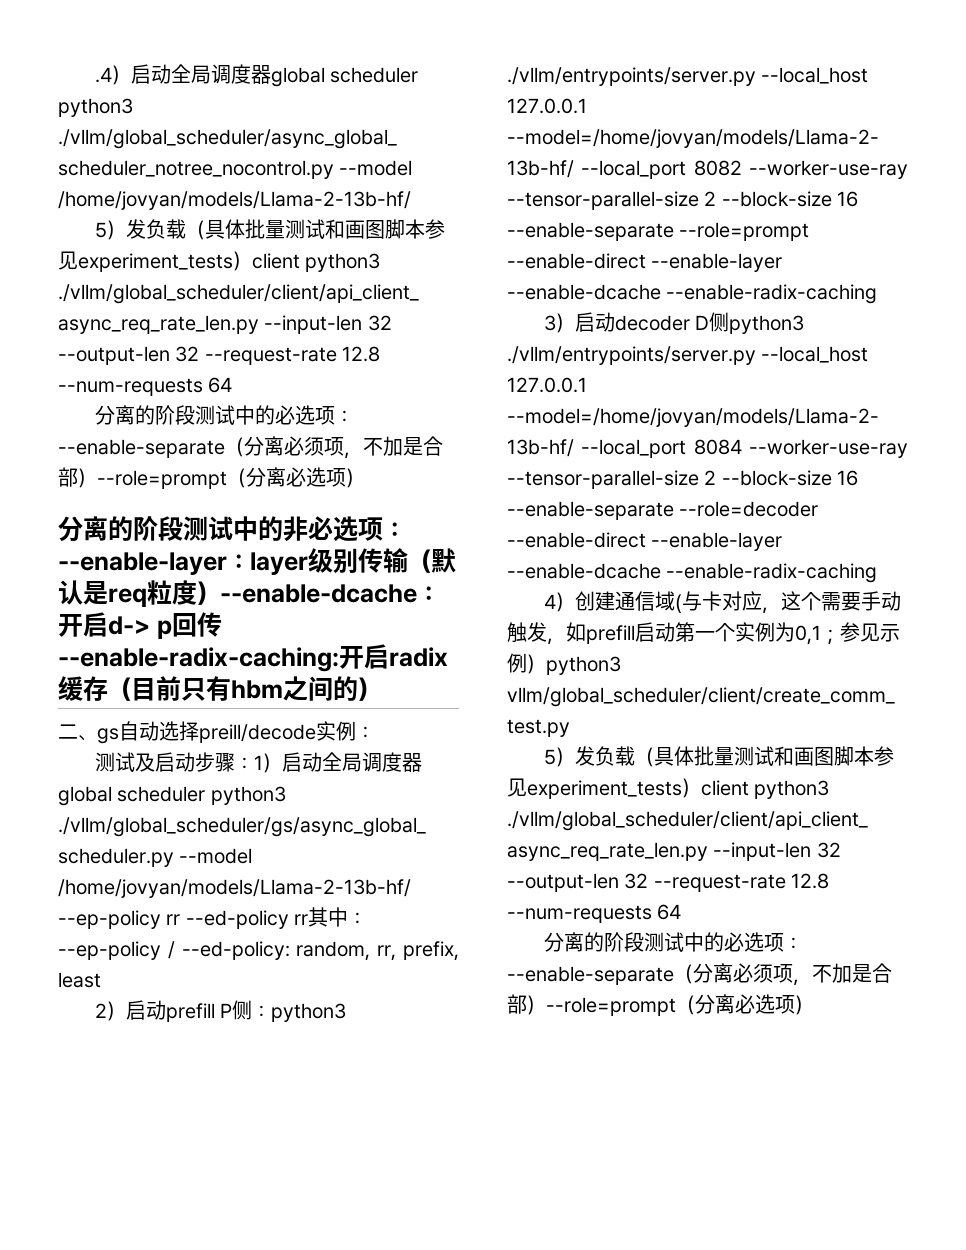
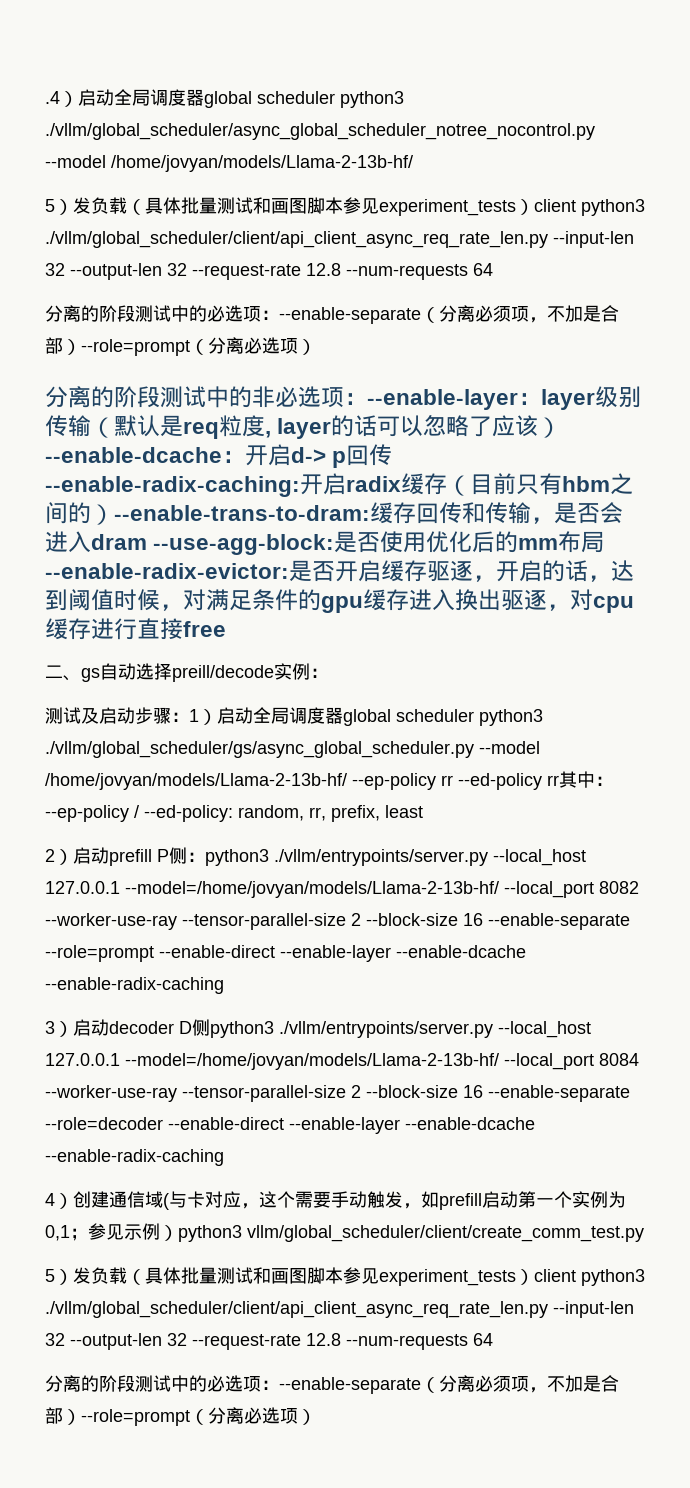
(197, 592) none -> [265,415,539,439] , layer的话可以忽略了应该
(381, 689) none -> [114,502,623,524] [45,531,605,555] [45,560,634,582] [45,589,634,613] [45,618,226,640] --enable-trans-to-dram:缓存回传和传输，是否会进入dram --use-agg-block:是否使用优化后的mm布局--enable-radix-evictor:是否开启缓存驱逐，开启的话，达到阈值时候，对满足条件的gpu缓存进入换出驱逐，对cpu缓存进行直接free

